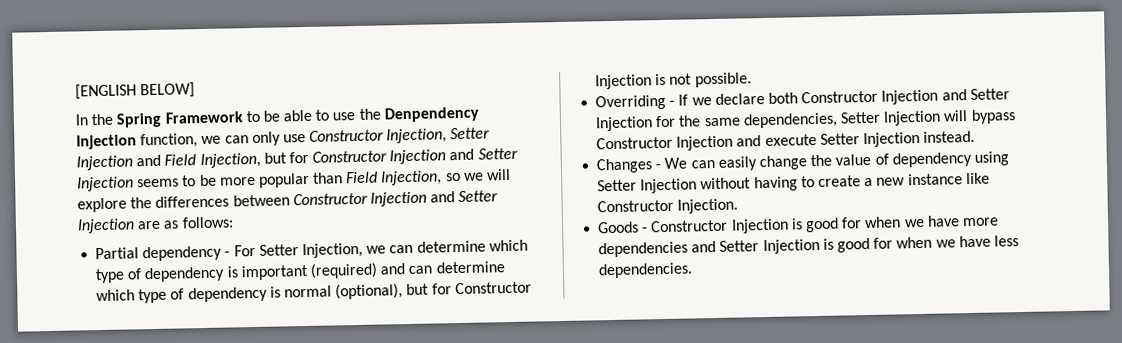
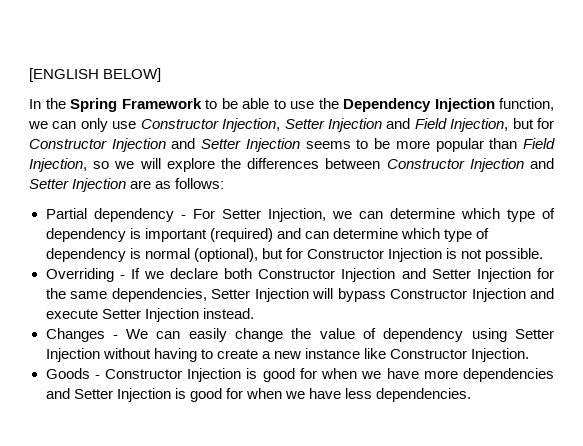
[383,106,479,123] Denpendency -> [343,98,431,112] Dependency

